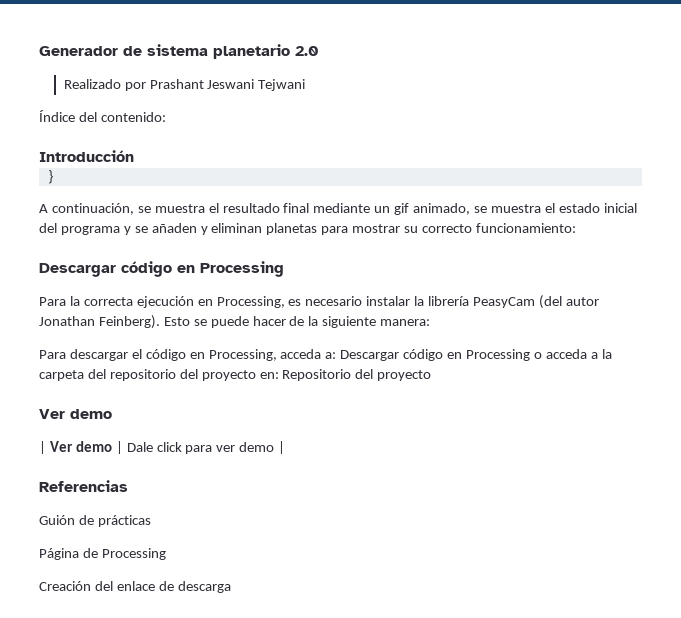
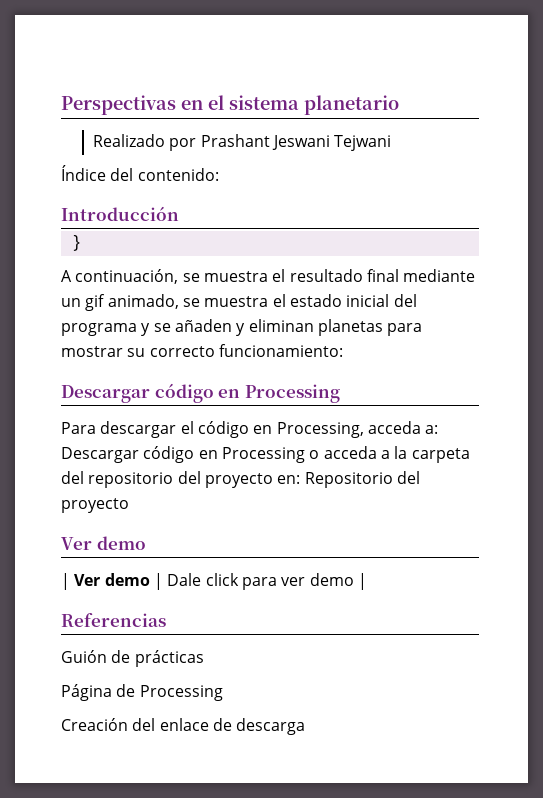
[39,46,142,56] Generador de -> [61,95,224,115] Perspectivas en el
[295,46,318,56] 2.0 -> (399, 105) none
[39,295,599,309] [39,315,431,329] // Para la correcta ejecución en Processing, es necesario instalar la librería PeasyCam (del autor Jonathan Feinberg). Esto se puede hacer de la siguiente manera: -> (340, 393) none

